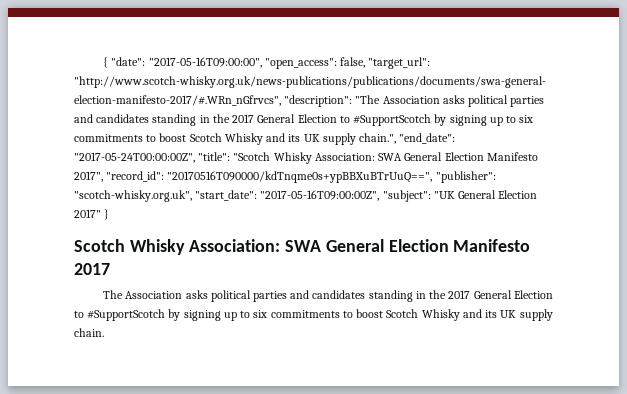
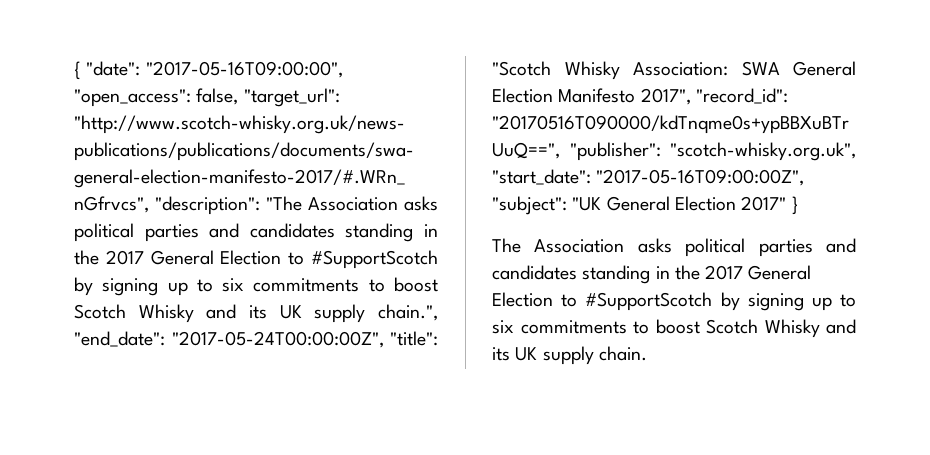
[74,239,531,255] [74,263,110,275] // Scotch Whisky Association: SWA General Election Manifesto 2017 -> (800, 205) none

